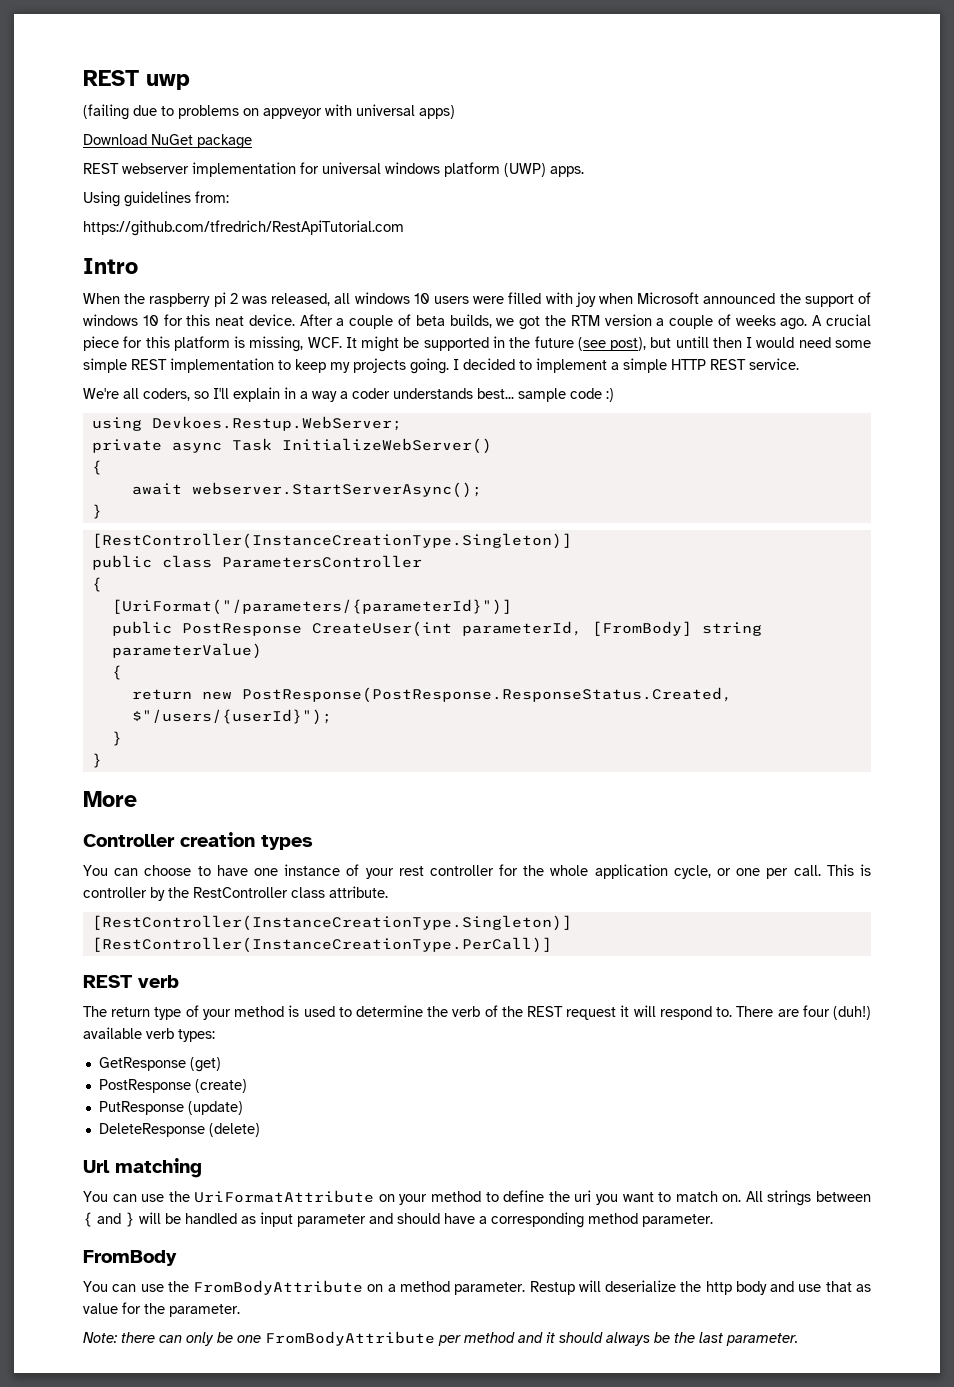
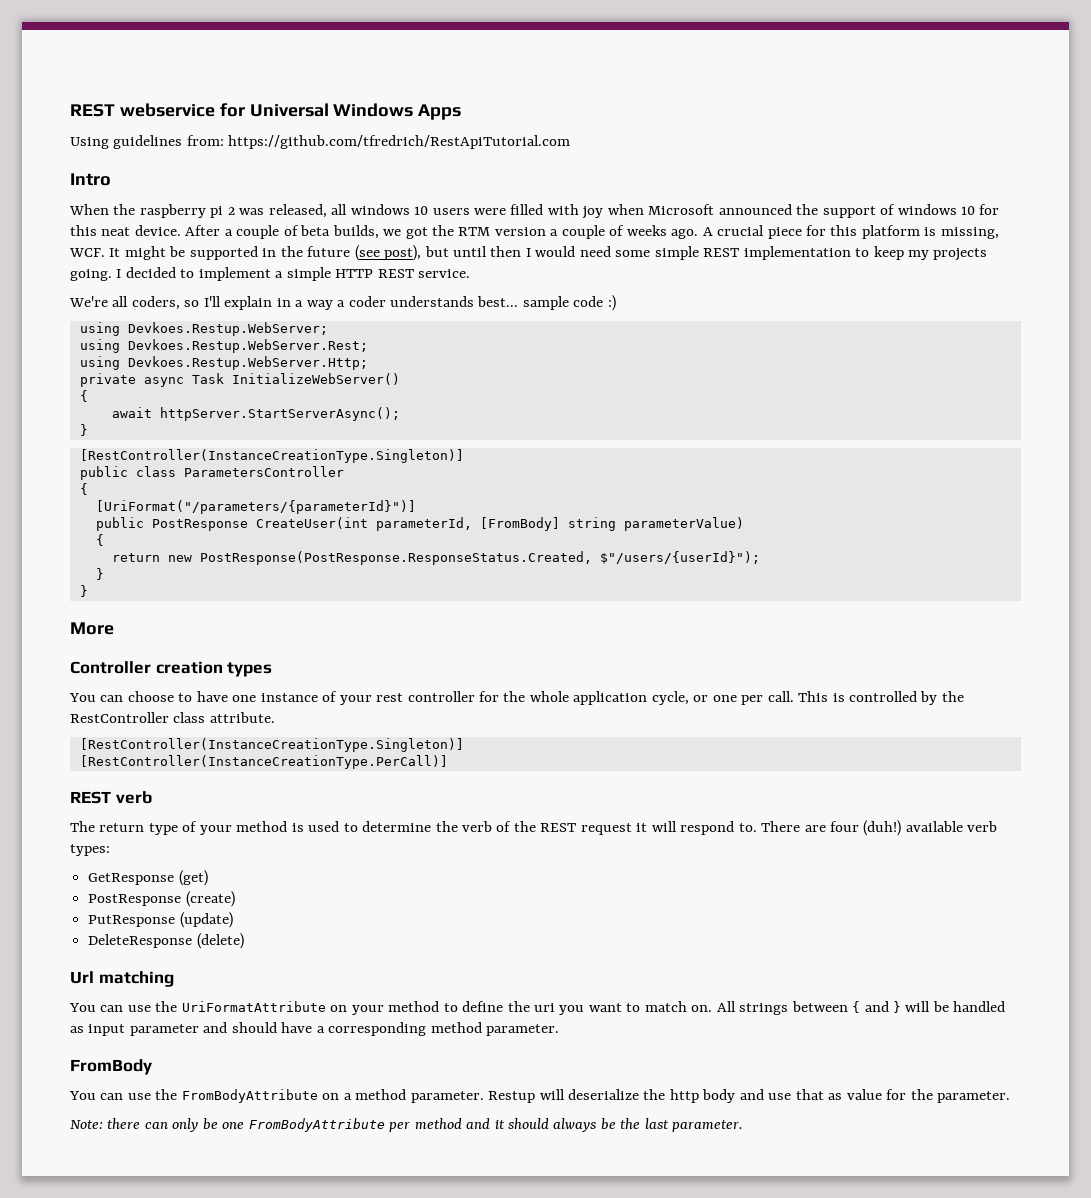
[83,70,190,90] [83,104,455,120] [83,134,252,149] [83,162,584,177] REST uwp // (failing due to problems on appveyor with universal apps) // Download NuGet package // REST webserver implementation for universal windows platform (UWP) apps. -> [70,103,462,120] REST webservice for Universal Windows Apps
(229, 197) // -> (224, 140) none
[675,336,709,348] untill -> [453,246,488,257] until
(402, 423) none -> [79,339,368,353] [79,356,368,370] // using Devkoes.Restup.WebServer.Rest; // using Devkoes.Restup.WebServer.Http;
[191,482,482,498] webserver.StartServerAsync(); -> [159,407,400,421] httpServer.StartServerAsync();
[83,887,147,898] controller -> [849,691,918,702] controlled

